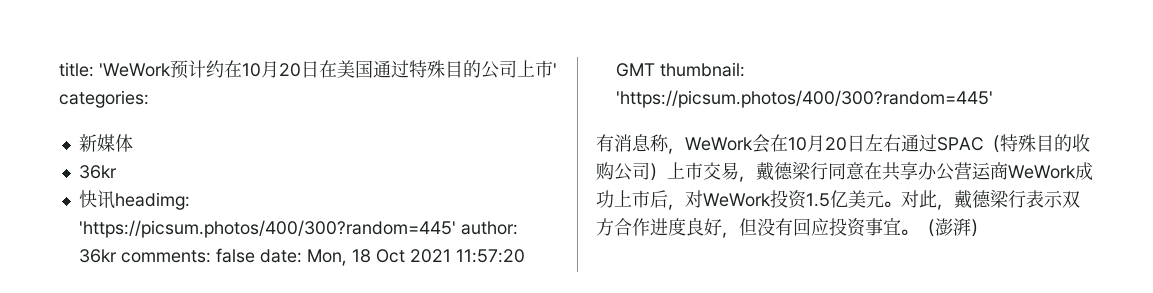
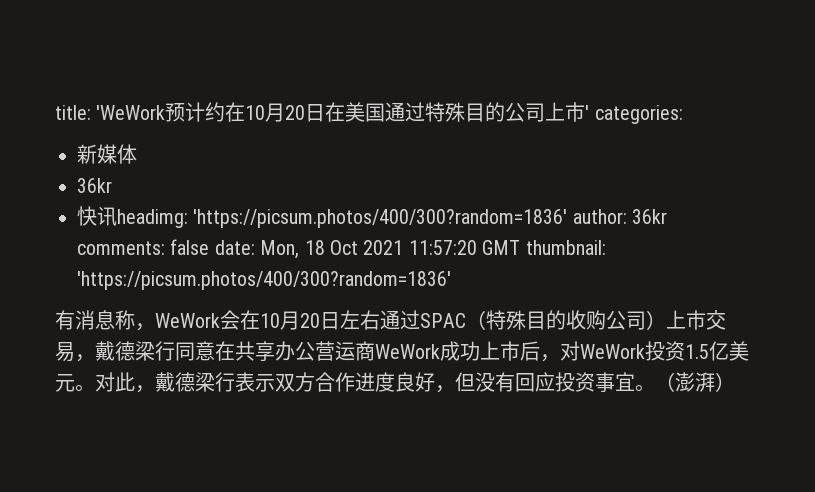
[78,220,456,238] 'https://picsum.photos/400/300?random=445' -> [193,209,568,228] 'https://picsum.photos/400/300?random=1836'
[615,90,993,108] 'https://picsum.photos/400/300?random=445' -> [77,271,451,290] 'https://picsum.photos/400/300?random=1836'

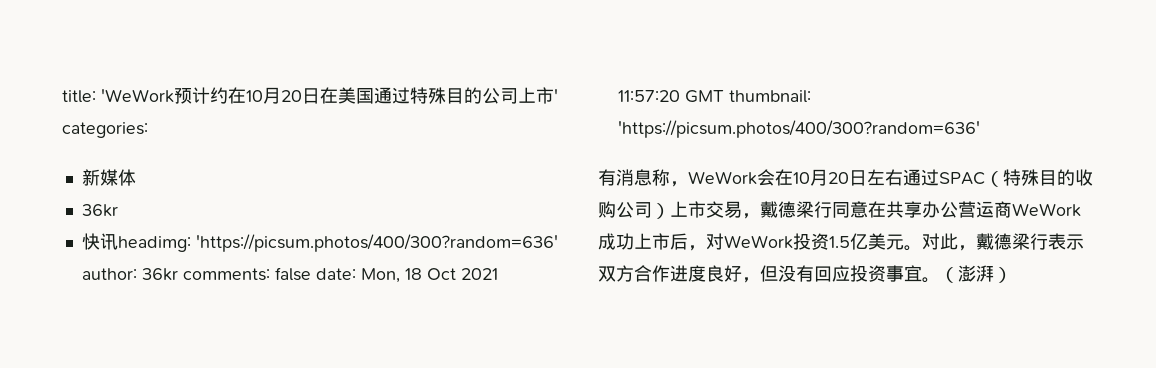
[193,209,568,228] 'https://picsum.photos/400/300?random=1836' -> [195,234,558,252] 'https://picsum.photos/400/300?random=636'
[77,271,451,290] 'https://picsum.photos/400/300?random=1836' -> [617,120,980,138] 'https://picsum.photos/400/300?random=636'

